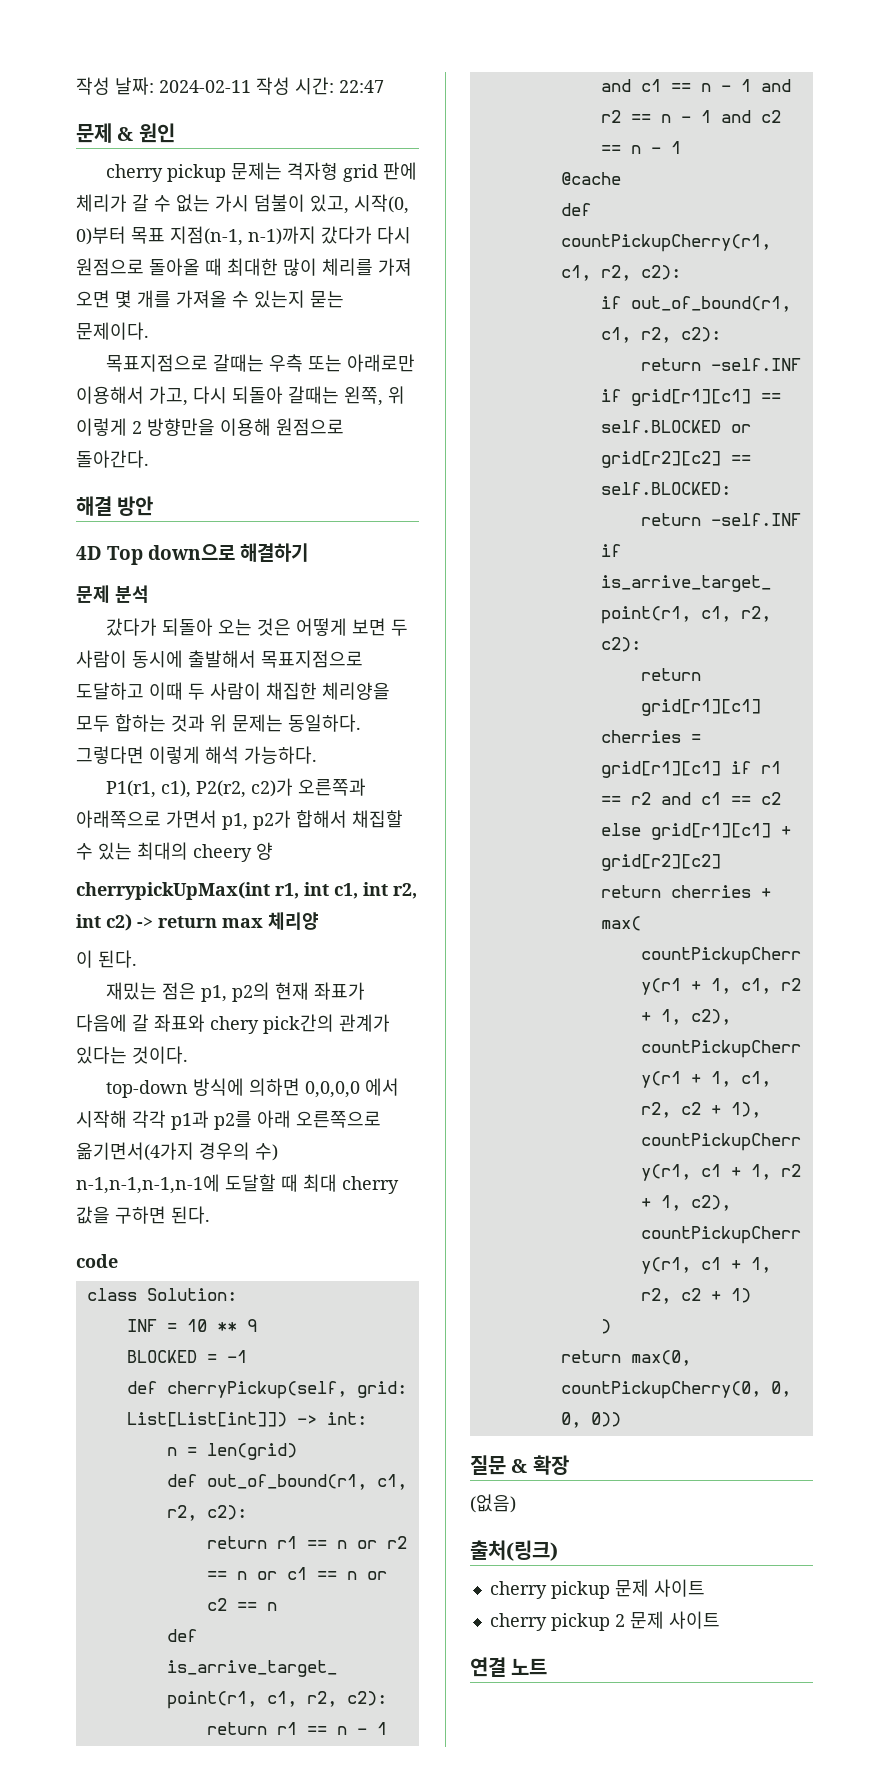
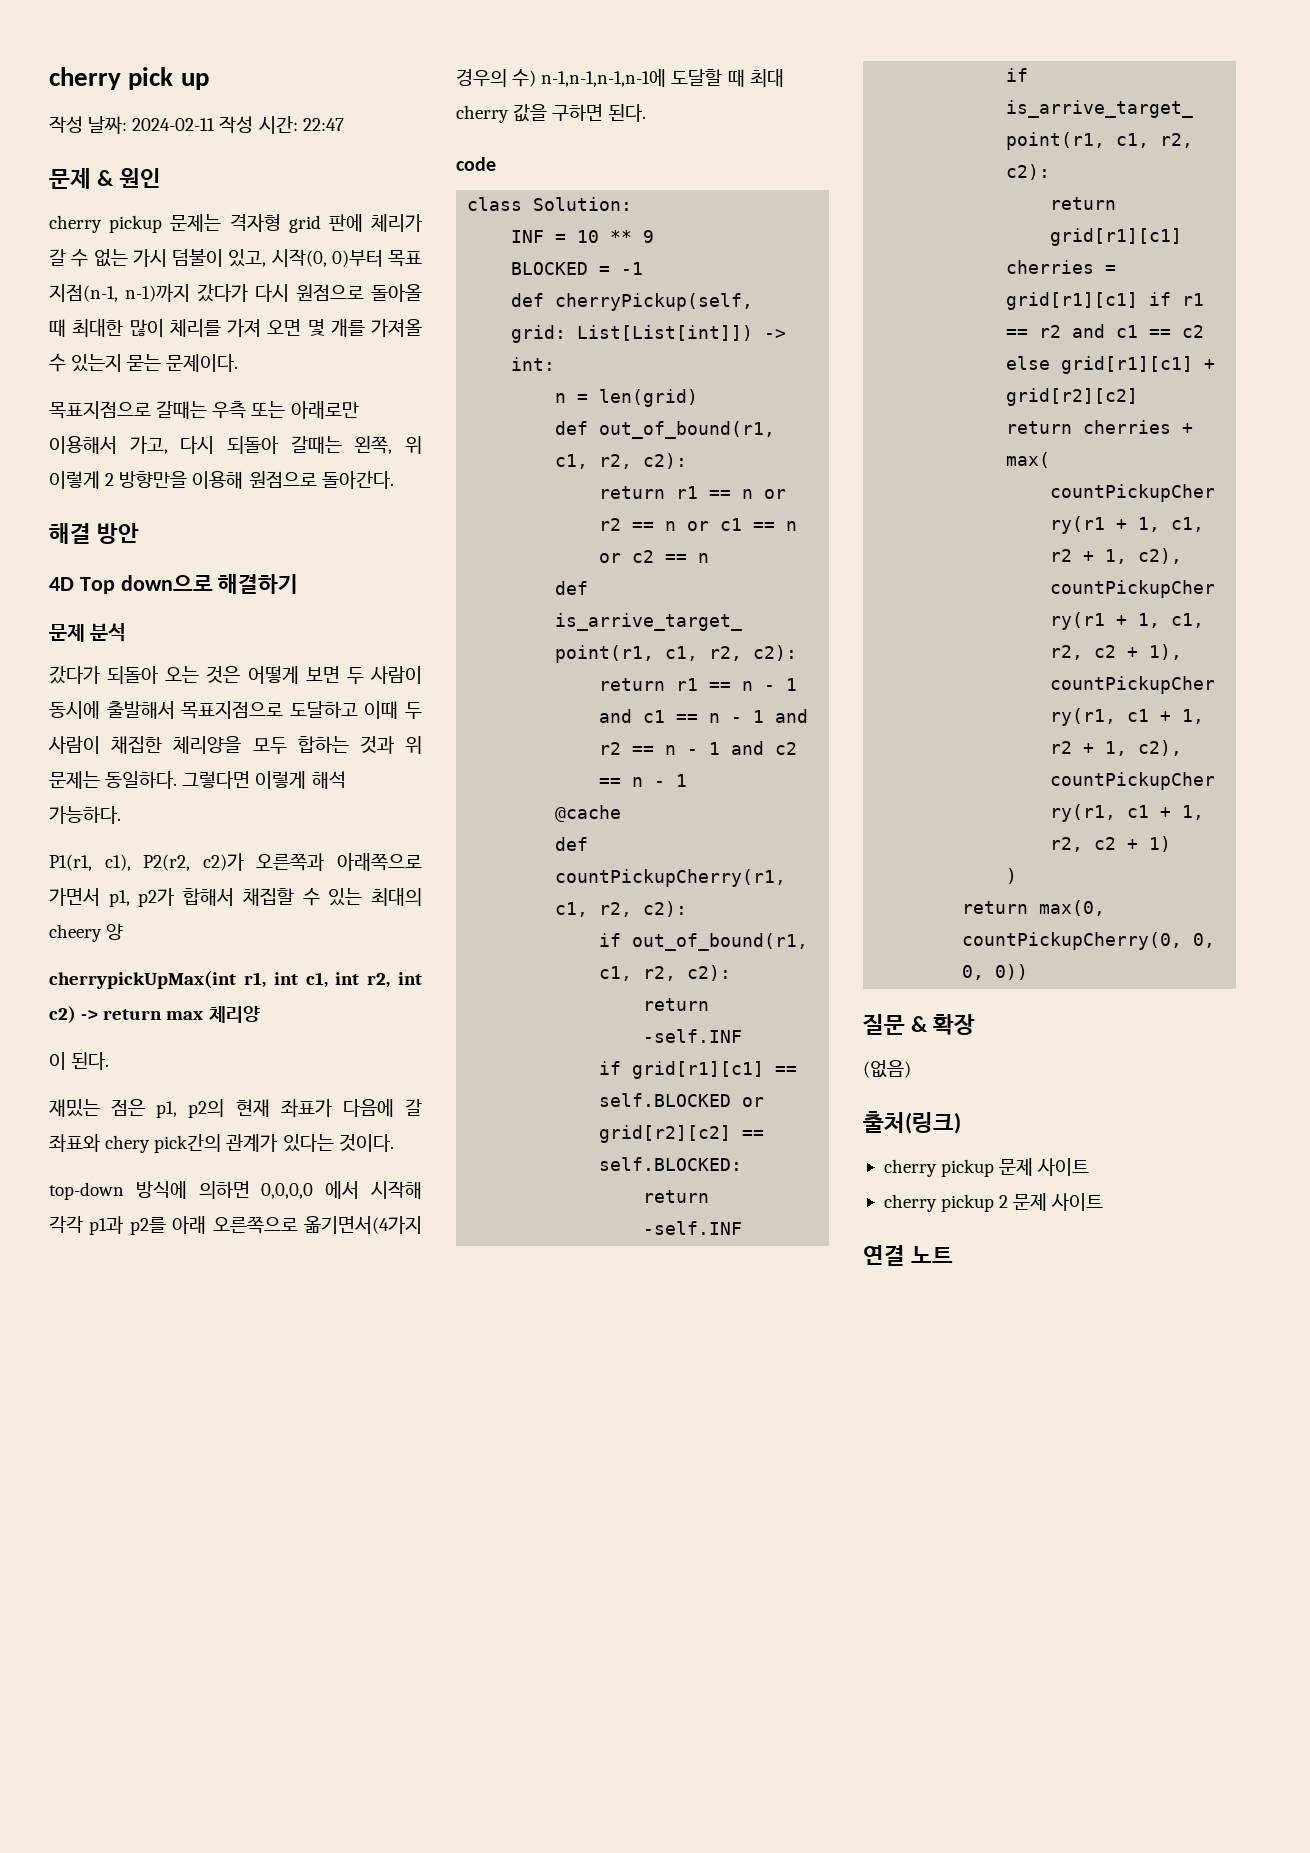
(76, 86) none -> [49,67,209,90] cherry pick up //

